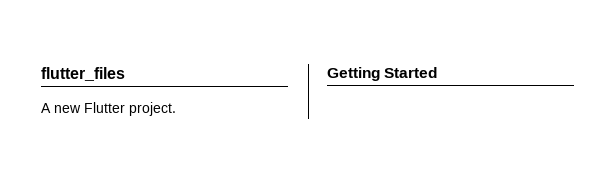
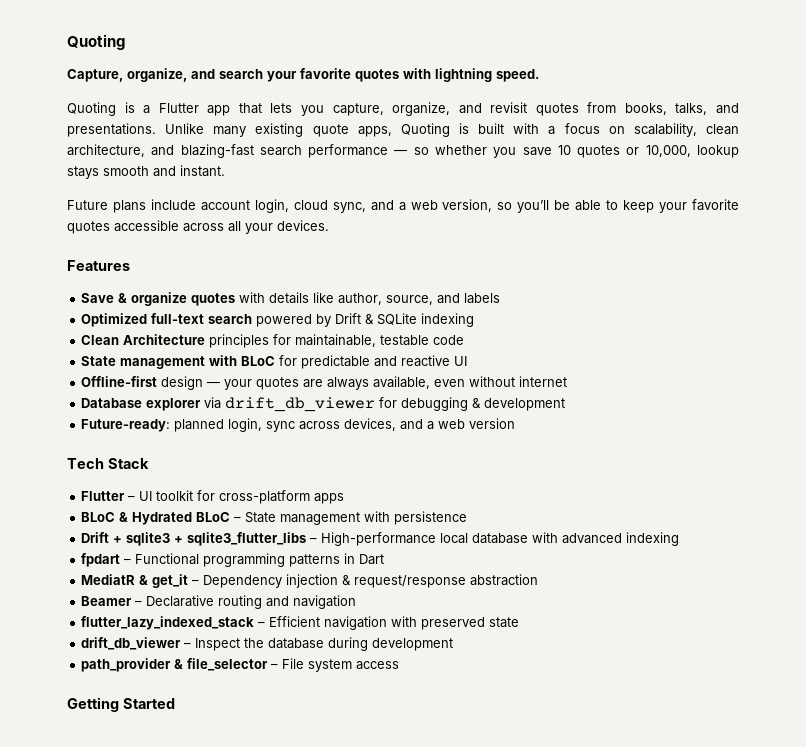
[41,67,125,81] [41,102,176,116] flutter_files // A new Flutter project. -> [67,34,125,50] [67,68,539,82] [67,102,739,116] [67,123,739,137] [67,144,740,158] [67,165,225,179] [67,199,740,213] [67,220,329,234] [67,260,130,271] [81,292,501,306] [81,313,475,327] [81,334,465,348] [81,355,468,369] [81,376,568,390] [81,397,566,412] [81,418,516,432] [67,458,149,469] [81,490,345,504] [81,511,468,525] [81,532,680,546] [81,553,385,567] [81,574,539,588] [81,595,357,609] [81,616,520,630] [81,637,454,651] [81,658,400,672] Quoting // Capture, organize, and search your favorite quotes with lightning speed. // Quoting is a Flutter app that lets you capture, organize, and revisit quotes from books, talks, and presentations. Unlike many existing quote apps, Quoting is built with a focus on scalability, clean architecture, and blazing-fast search performance — so whether you save 10 quotes or 10,000, lookup stays smooth and instant. // Future plans include account login, cloud sync, and a web version, so you’ll be able to keep your favorite quotes accessible across all your devices. // Features // Save & organize quotes with details like author, source, and labels // Optimized full-text search powered by Drift & SQLite indexing // Clean Architecture principles for maintainable, testable code // State management with BLoC for predictable and reactive UI // Offline-first design — your quotes are always available, even without internet // Database explorer via drift_db_viewer for debugging & development // Future-ready: planned login, sync across devices, and a web version // Tech Stack // Flutter – UI toolkit for cross-platform apps // BLoC & Hydrated BLoC – State management with persistence // Drift + sqlite3 + sqlite3_flutter_libs – High-performance local database with advanced indexing // fpdart – Functional programming patterns in Dart // MediatR & get_it – Dependency injection & request/response abstraction // Beamer – Declarative routing and navigation // flutter_lazy_indexed_stack – Efficient navigation with preserved state // drift_db_viewer – Inspect the database during development // path_provider & file_selector – File system access

